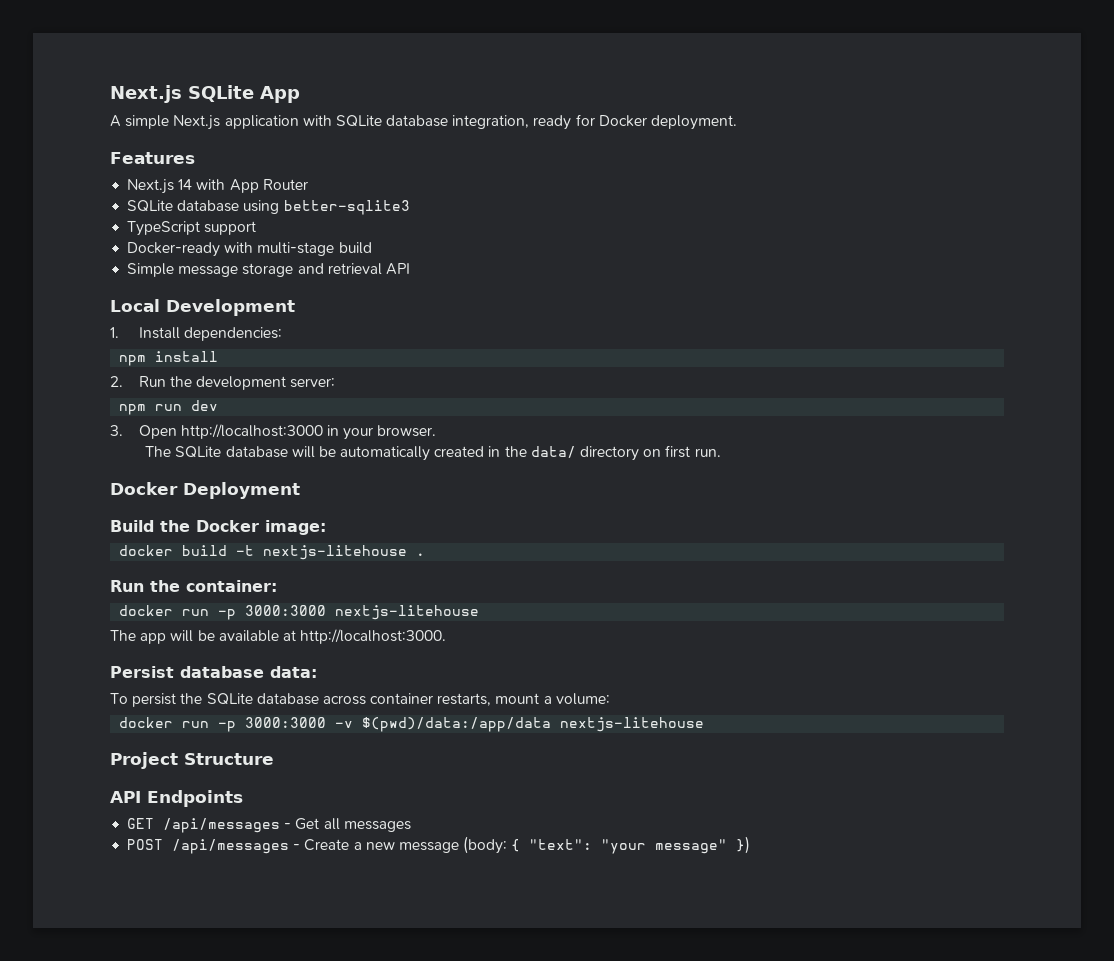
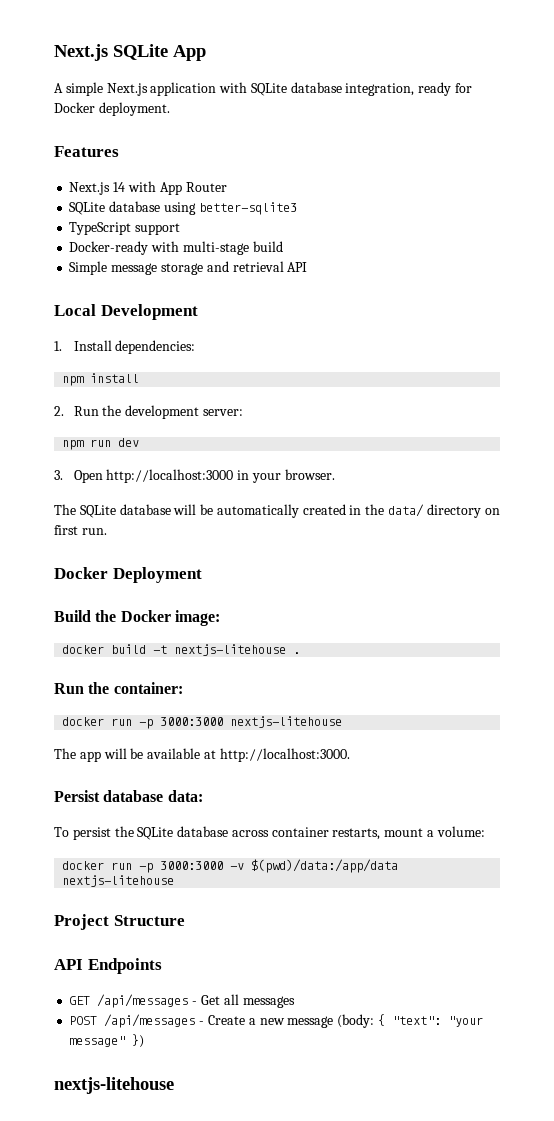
(751, 845) none -> [54,1077,174,1094] // nextjs-litehouse

